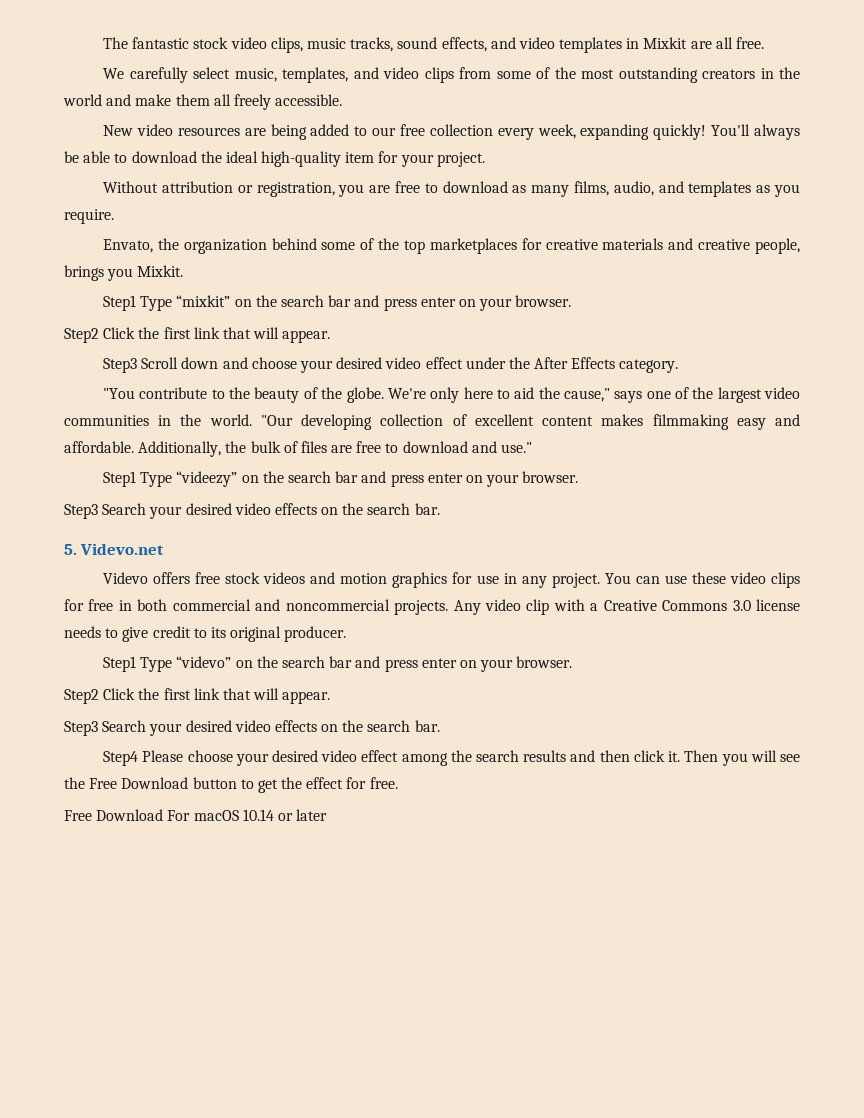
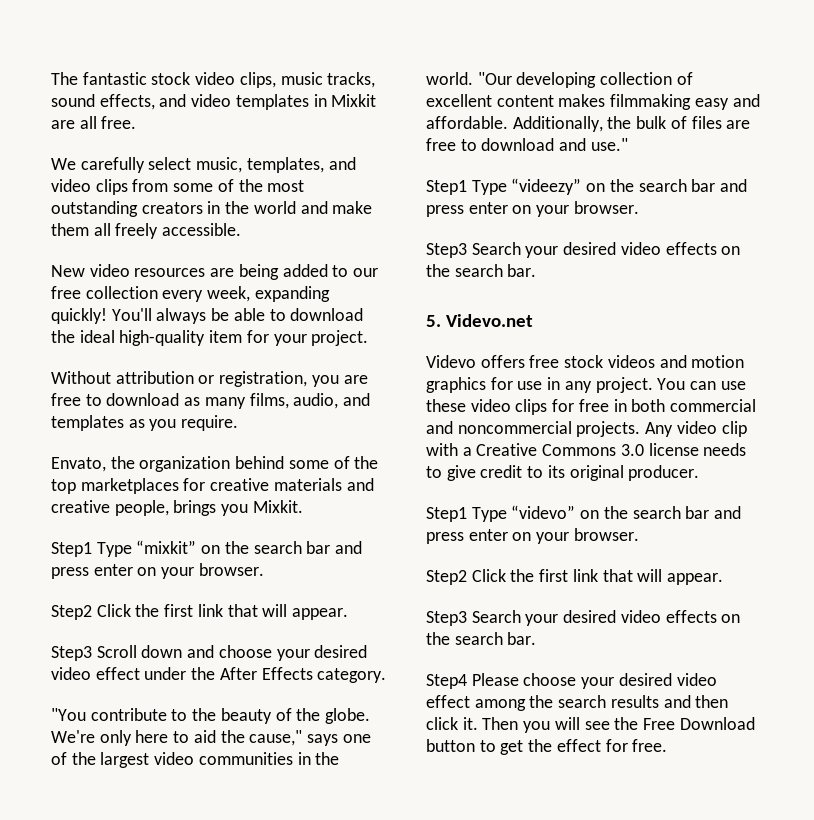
[64,809,328,821] // Free Download For macOS 10.14 or later -> (668, 745) none

